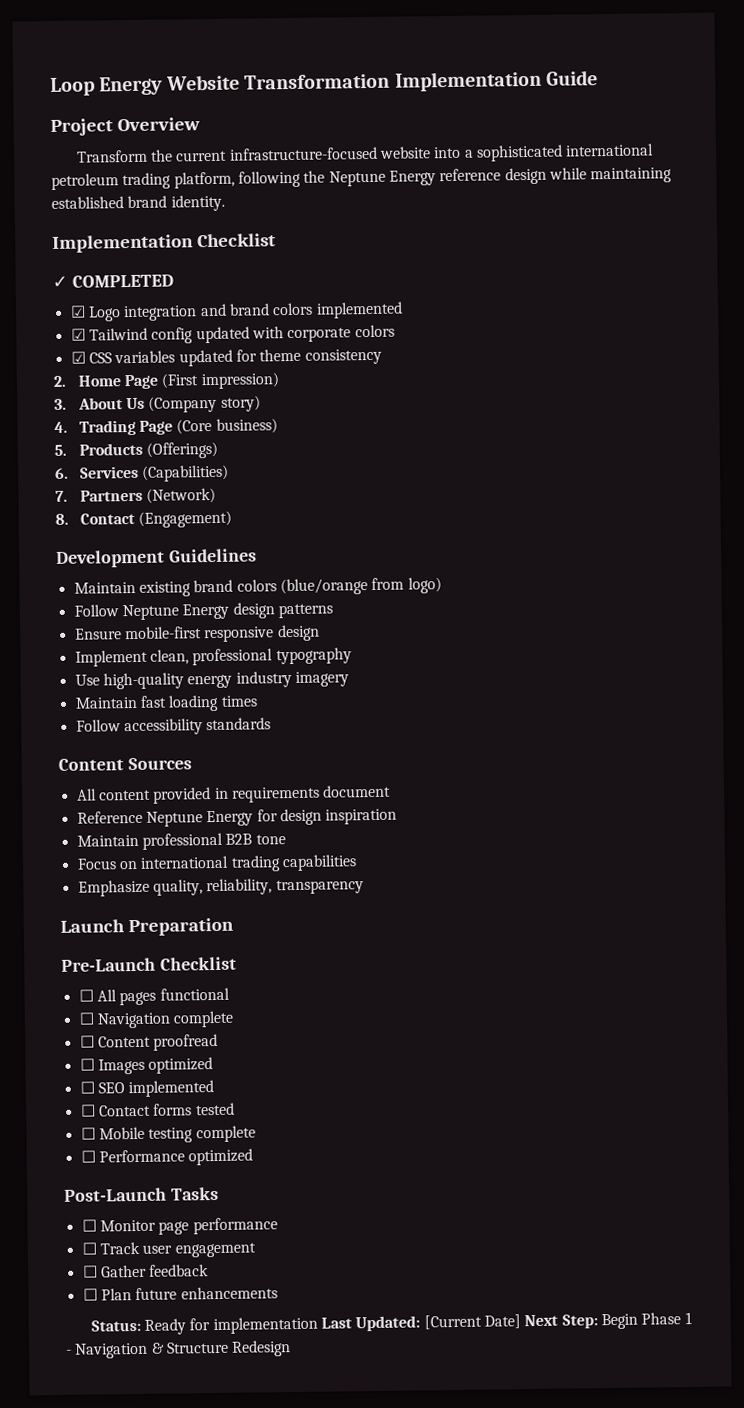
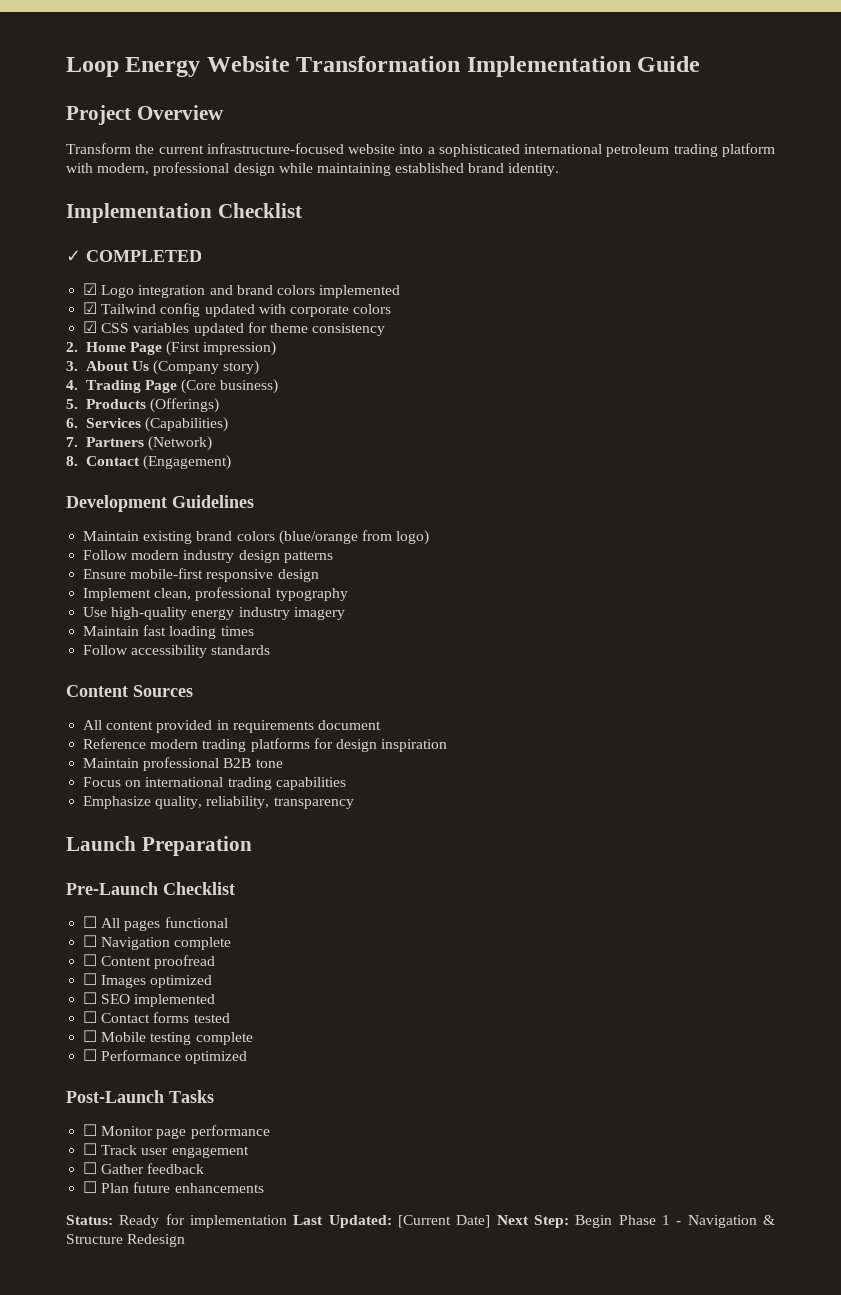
[173,168,502,189] platform, following the Neptune Energy reference -> [721,143,775,157] [66,162,230,176] platform with modern, professional
[121,603,230,621] Neptune Energy -> [131,550,235,563] modern industry
[145,810,254,827] Neptune Energy -> [150,738,310,752] modern trading platforms

